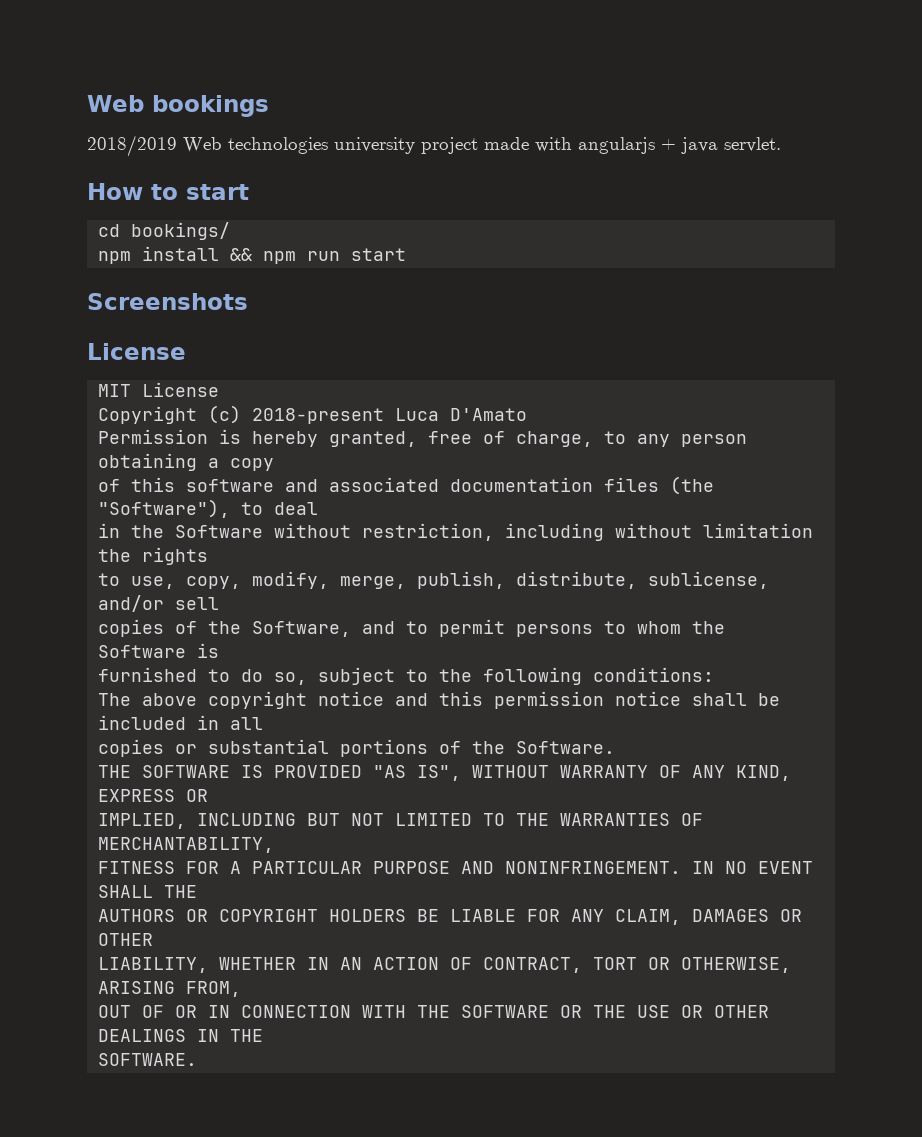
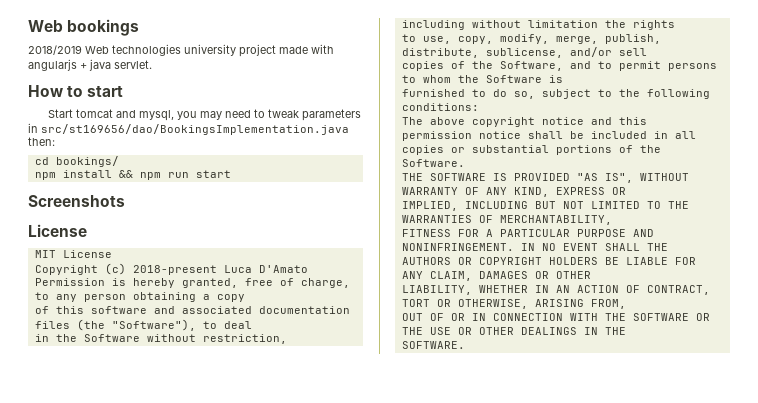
(249, 192) none -> [48,109,362,121] [28,123,349,135] [28,137,55,146] // Start tomcat and mysql, you may need to tweak parameters in src/st169656/dao/BookingsImplementation.java then:

